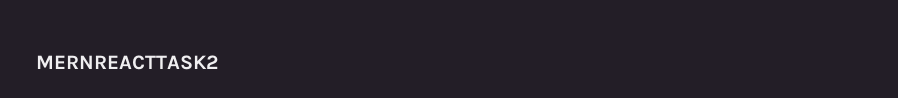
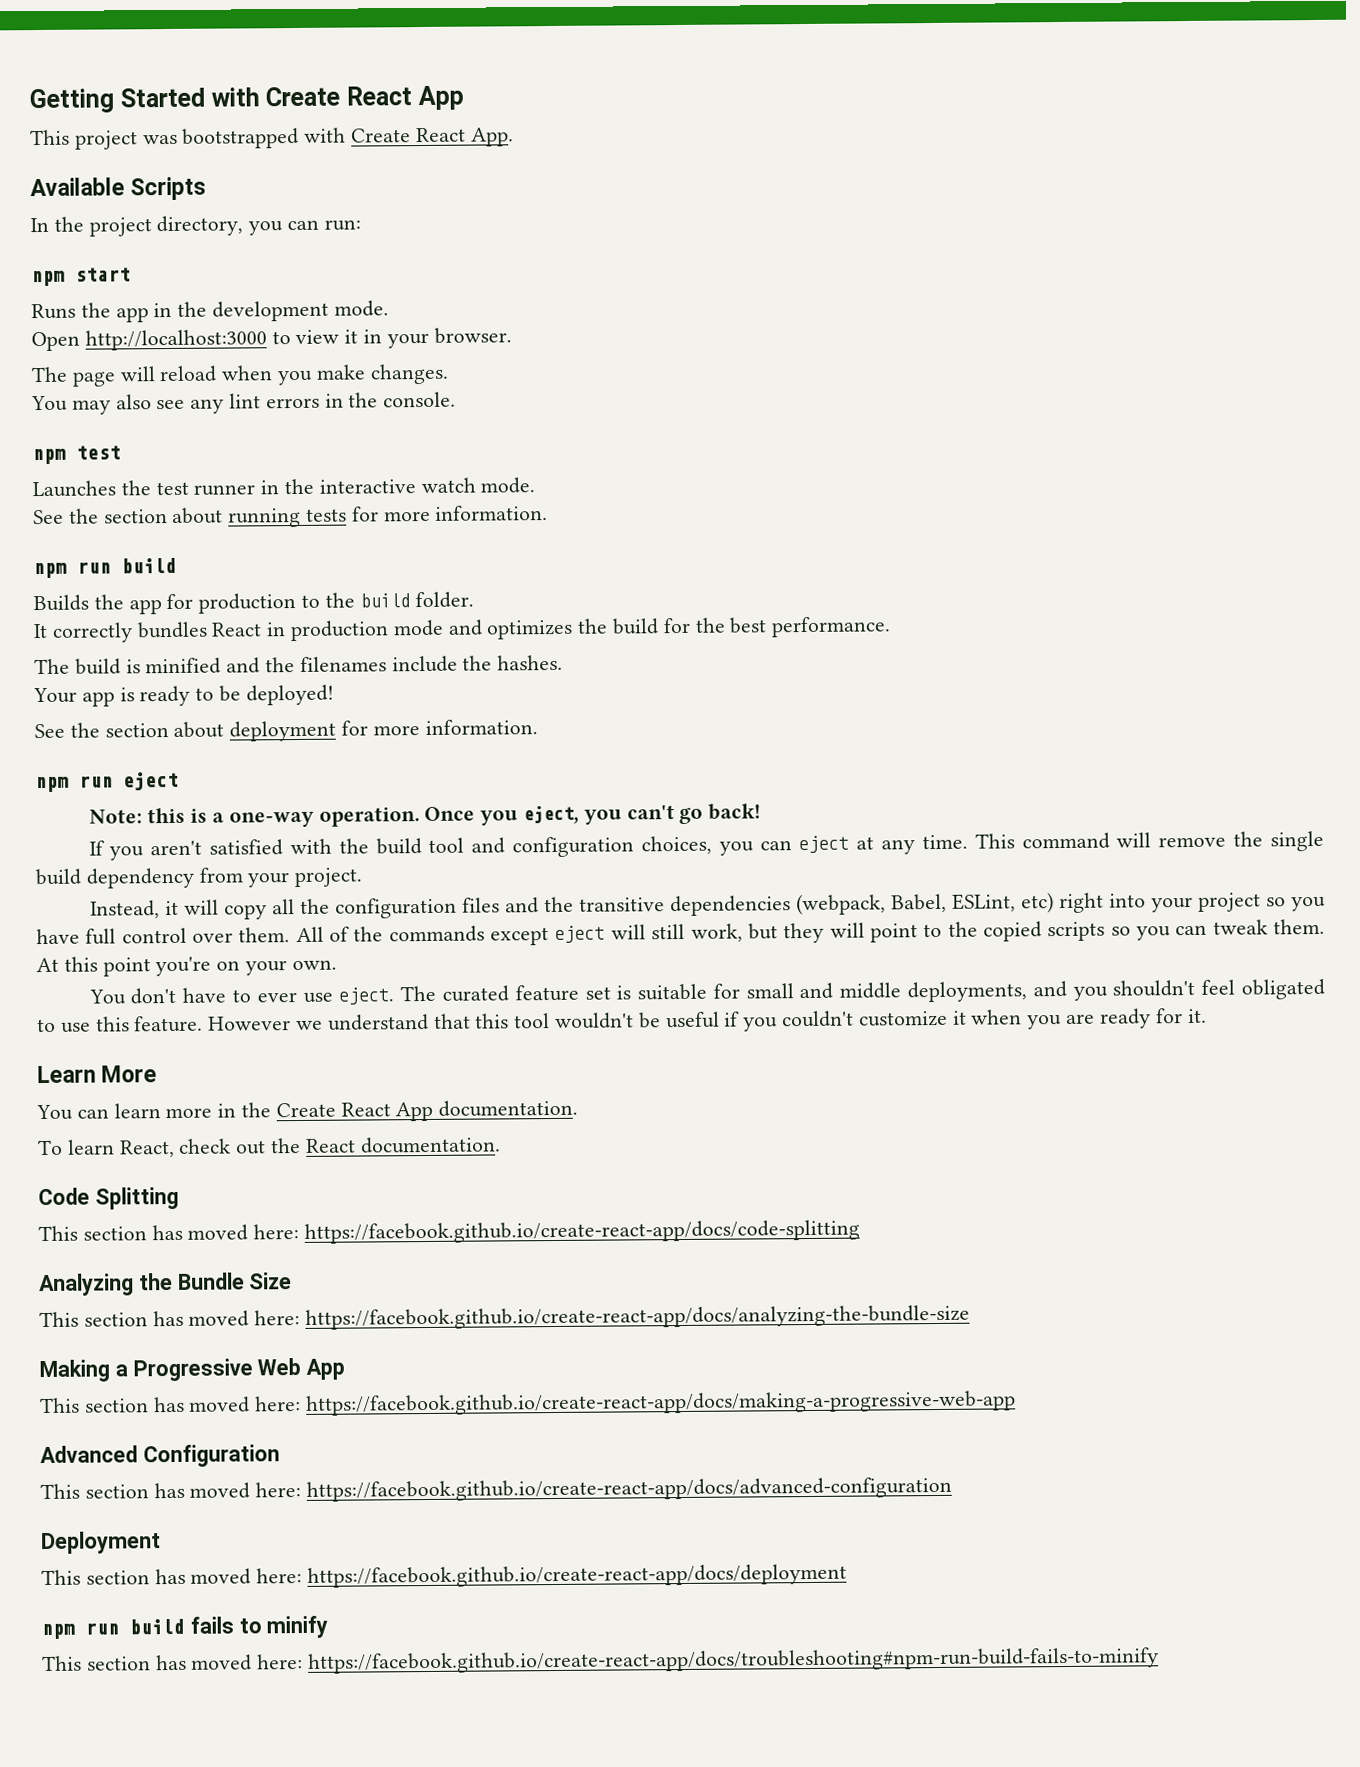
[36,55,218,70] MERNREACTTASK2 -> [29,85,464,114] [30,127,514,150] [30,176,207,201] [30,215,361,237] [31,267,131,287] [31,300,389,323] [31,327,512,352] [31,363,449,387] [31,391,457,415] [32,445,121,465] [32,477,536,498] [33,505,549,528] [33,557,177,579] [33,591,475,615] [33,616,892,643] [34,654,564,675] [33,684,334,707] [34,719,538,742] [35,771,179,793] [88,803,762,828] [88,830,1324,861] [35,867,364,889] [89,892,1326,920] [36,918,1325,946] [36,956,337,977] [88,978,1326,1005] [37,1008,1207,1033] [37,1065,158,1084] [36,1099,579,1122] [37,1136,501,1158] [38,1186,179,1210] [38,1219,861,1244] [39,1272,293,1297] [39,1304,971,1330] [39,1357,346,1383] [40,1390,1017,1416] [40,1444,280,1468] [40,1476,953,1502] [41,1531,161,1555] [41,1563,848,1588] [41,1615,329,1640] [42,1647,1160,1674] Getting Started with Create React App // This project was bootstrapped with Create React App. // Available Scripts // In the project directory, you can run: // npm start // Runs the app in the development mode. // Open http://localhost:3000 to view it in your browser. // The page will reload when you make changes. // You may also see any lint errors in the console. // npm test // Launches the test runner in the interactive watch mode. // See the section about running tests for more information. // npm run build // Builds the app for production to the build folder. // It correctly bundles React in production mode and optimizes the build for the best performance. // The build is minified and the filenames include the hashes. // Your app is ready to be deployed! // See the section about deployment for more information. // npm run eject // Note: this is a one-way operation. Once you eject, you can't go back! // If you aren't satisfied with the build tool and configuration choices, you can eject at any time. This command will remove the single build dependency from your project. // Instead, it will copy all the configuration files and the transitive dependencies (webpack, Babel, ESLint, etc) right into your project so you have full control over them. All of the commands except eject will still work, but they will point to the copied scripts so you can tweak them. At this point you're on your own. // You don't have to ever use eject. The curated feature set is suitable for small and middle deployments, and you shouldn't feel obligated to use this feature. However we understand that this tool wouldn't be useful if you couldn't customize it when you are ready for it. // Learn More // You can learn more in the Create React App documentation. // To learn React, check out the React documentation. // Code Splitting // This section has moved here: https://facebook.github.io/create-react-app/docs/code-splitting // Analyzing the Bundle Size // This section has moved here: https://facebook.github.io/create-react-app/docs/analyzing-the-bundle-size // Making a Progressive Web App // This section has moved here: https://facebook.github.io/create-react-app/docs/making-a-progressive-web-app // Advanced Configuration // This section has moved here: https://facebook.github.io/create-react-app/docs/advanced-configuration // Deployment // This section has moved here: https://facebook.github.io/create-react-app/docs/deployment // npm run build fails to minify // This section has moved here: https://facebook.github.io/create-react-app/docs/troubleshooting#npm-run-build-fails-to-minify

